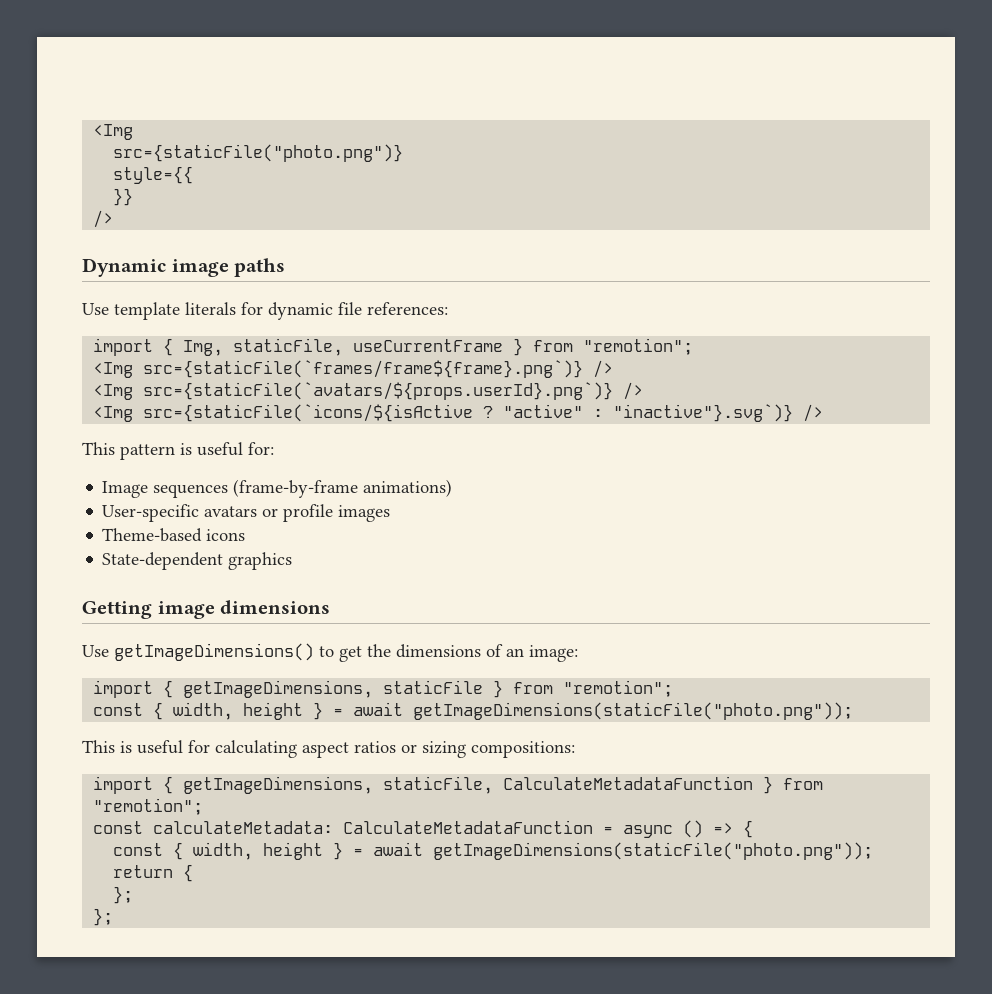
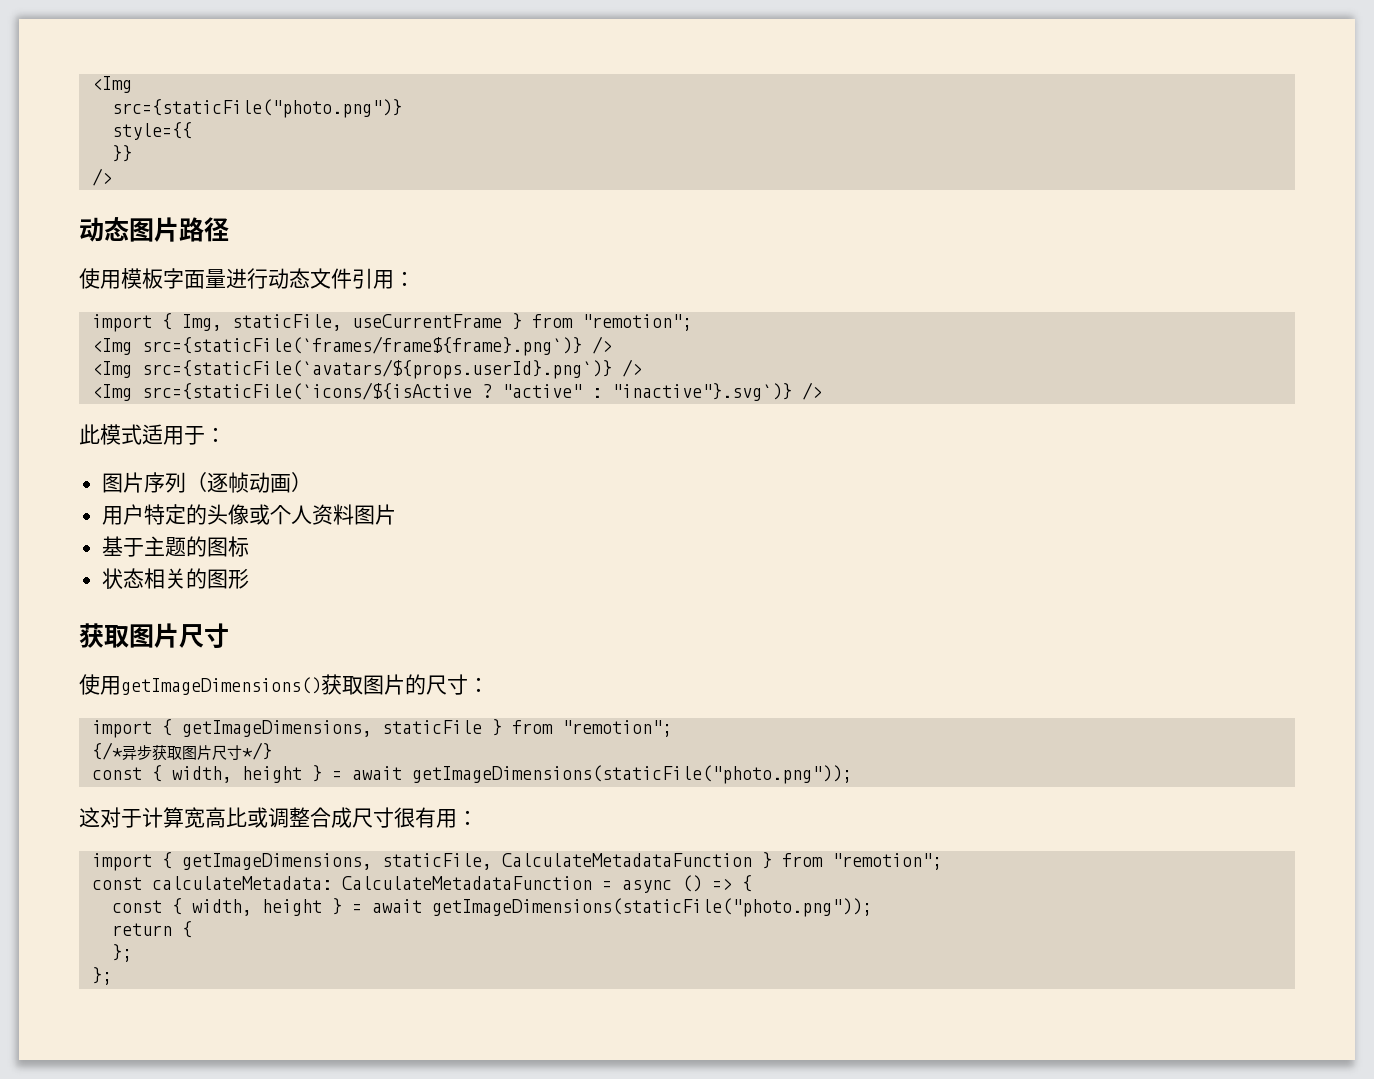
[82,258,286,277] [82,302,448,320] Dynamic image paths // Use template literals for dynamic file references: -> [79,217,229,242] [79,268,415,289] 动态图片路径 // 使用模板字面量进行动态文件引用：
[82,442,274,460] [102,479,453,498] [102,504,391,522] [102,528,246,542] [102,552,293,570] [82,600,331,619] [82,643,578,662] This pattern is useful for: // Image sequences (frame-by-frame animations) // User-specific avatars or profile images // Theme-based icons // State-dependent graphics // Getting image dimensions // Use getImageDimensions() to get the dimensions of an image: -> [79,424,226,445] [102,472,313,493] [102,504,397,525] [102,536,250,557] [102,568,250,589] [79,623,229,649] [79,674,489,695] 此模式适用于： // 图片序列（逐帧动画） // 用户特定的头像或个人资料图片 // 基于主题的图标 // 状态相关的图形 // 获取图片尺寸 // 使用getImageDimensions()获取图片的尺寸：
[93,702,854,720] [82,740,575,758] // const { width, height } = await getImageDimensions(staticFile("photo.png")); // This is useful for calculating aspect ratios or sizing compositions: -> [91,742,272,761] [91,765,852,784] [79,807,478,828] // {/*异步获取图片尺寸*/} // const { width, height } = await getImageDimensions(staticFile("photo.png")); // 这对于计算宽高比或调整合成尺寸很有用：

